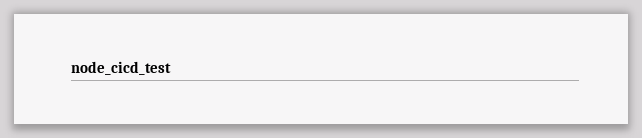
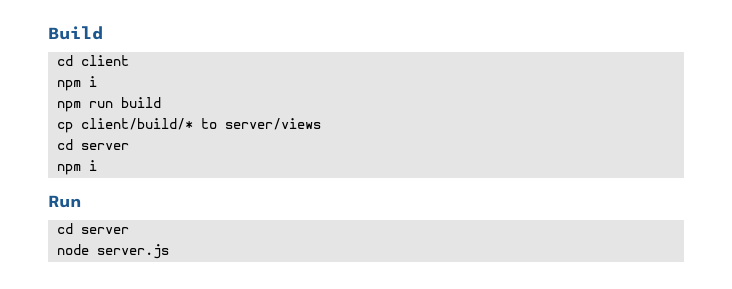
[71,61,171,75] node_cicd_test -> [48,26,103,40] [56,55,129,66] [56,76,97,91] [56,97,161,112] [56,118,321,133] [56,139,129,150] [56,160,97,175] [48,195,81,208] [56,223,129,234] [56,244,169,259] Build // cd client // npm i // npm run build // cp client/build/* to server/views // cd server // npm i // Run // cd server // node server.js

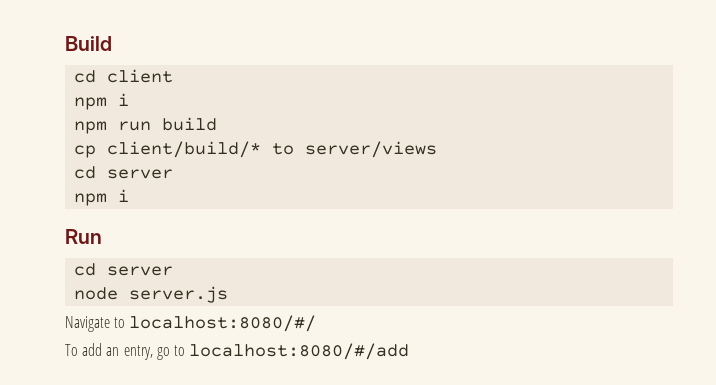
(169, 251) none -> [65,315,317,332] [65,343,410,360] // Navigate to localhost:8080/#/ // To add an entry, go to localhost:8080/#/add

